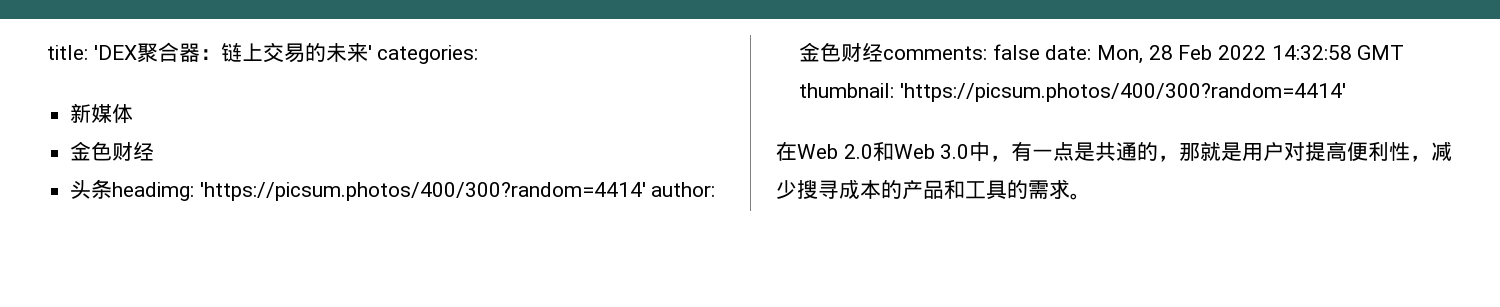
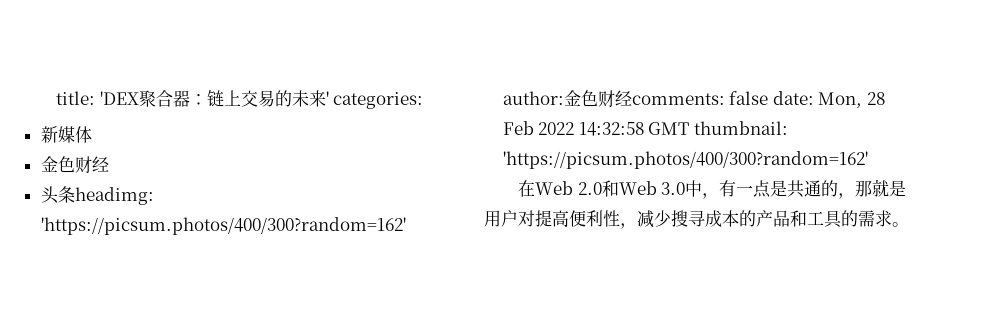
[199,182,646,201] 'https://picsum.photos/400/300?random=4414' -> [40,217,406,235] 'https://picsum.photos/400/300?random=162'
[899,83,1346,102] 'https://picsum.photos/400/300?random=4414' -> [502,151,868,169] 'https://picsum.photos/400/300?random=162'

